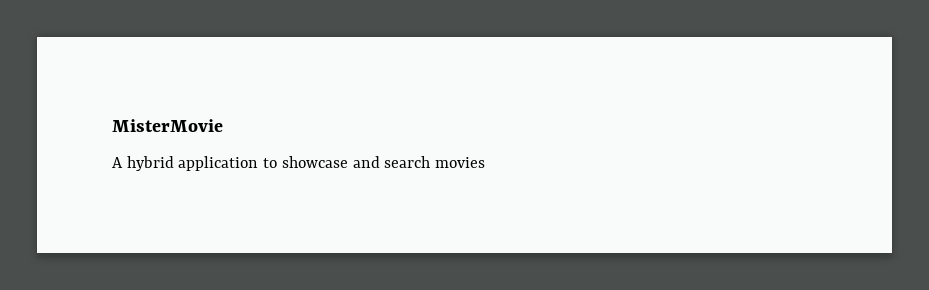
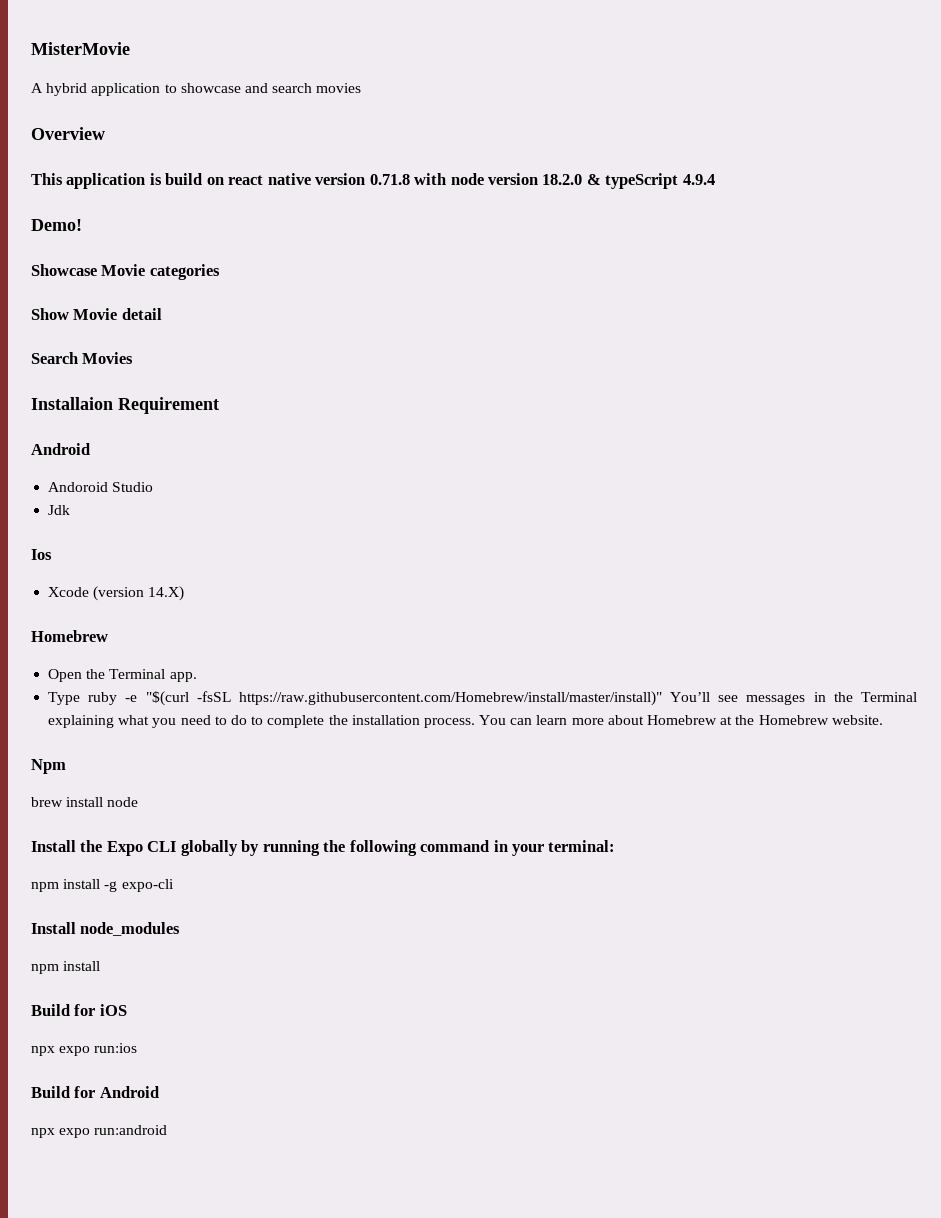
(486, 162) none -> [31,127,105,140] [31,173,715,189] [31,219,82,231] [31,264,220,280] [31,308,162,320] [31,352,134,364] [31,397,219,414] [31,443,90,455] [48,482,154,492] [48,505,71,515] [31,549,52,560] [48,586,185,601] [31,630,108,642] [48,669,197,682] [48,691,917,706] [48,715,883,728] [31,759,66,774] [31,797,139,807] [31,840,616,856] [31,879,174,892] [31,922,181,936] [31,961,101,974] [31,1004,127,1016] [31,1043,138,1056] [31,1086,159,1098] [31,1125,168,1138] // Overview // This application is build on react native version 0.71.8 with node version 18.2.0 & typeScript 4.9.4 // Demo! // Showcase Movie categories // Show Movie detail // Search Movies // Installaion Requirement // Android // Andoroid Studio // Jdk // Ios // Xcode (version 14.X) // Homebrew // Open the Terminal app. // Type ruby -e "$(curl -fsSL https://raw.githubusercontent.com/Homebrew/install/master/install)" You’ll see messages in the Terminal explaining what you need to do to complete the installation process. You can learn more about Homebrew at the Homebrew website. // Npm // brew install node // Install the Expo CLI globally by running the following command in your terminal: // npm install -g expo-cli // Install node_modules // npm install // Build for iOS // npx expo run:ios // Build for Android // npx expo run:android

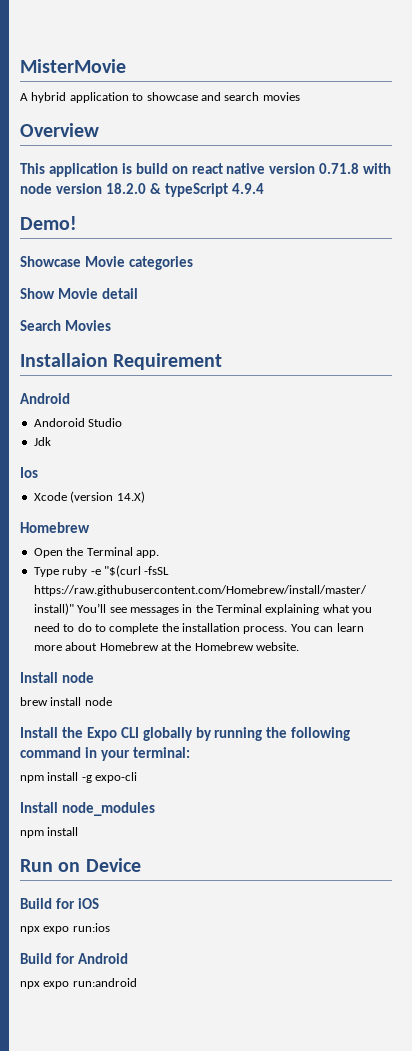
[31,759,66,774] Npm -> [20,672,94,683] Install node
(101, 966) none -> [20,858,141,872] // Run on Device

